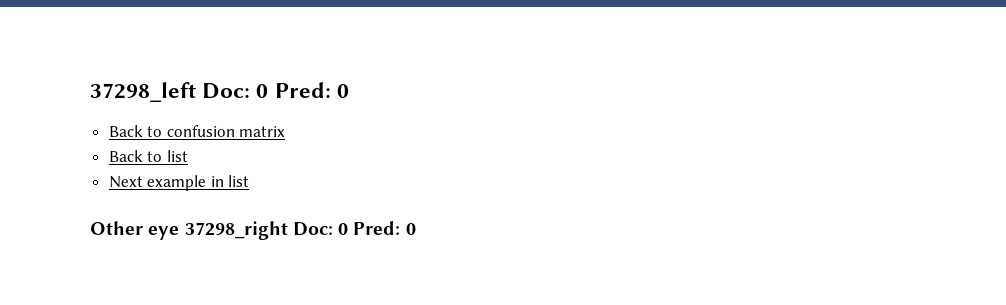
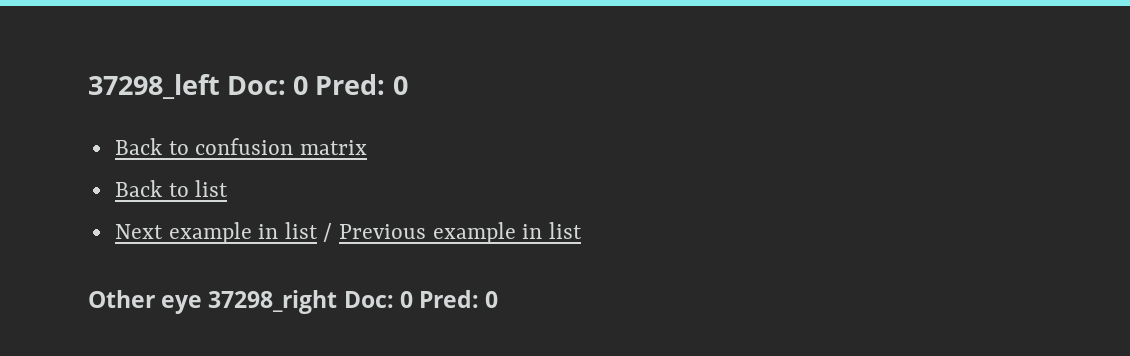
(250, 181) none -> [323,222,582,244] / Previous example in list

